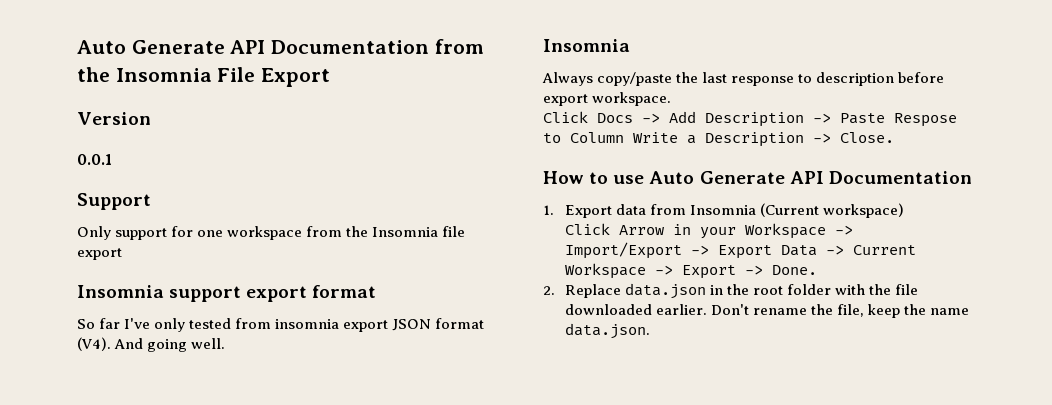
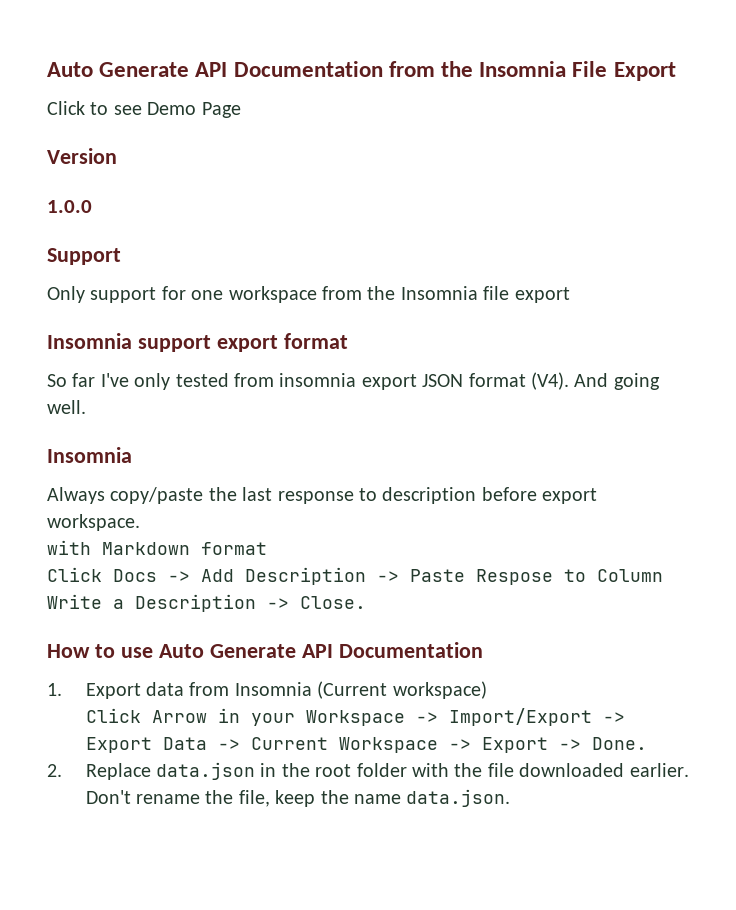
(331, 77) none -> [47,101,241,118] // Click to see Demo Page
[77,154,112,165] 0.0.1 -> [47,200,92,213] 1.0.0
(672, 99) none -> [47,540,267,555] // with Markdown format

